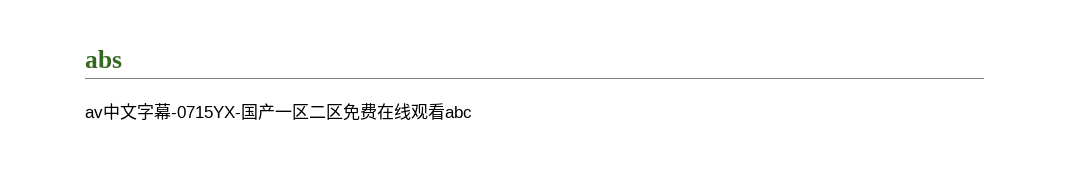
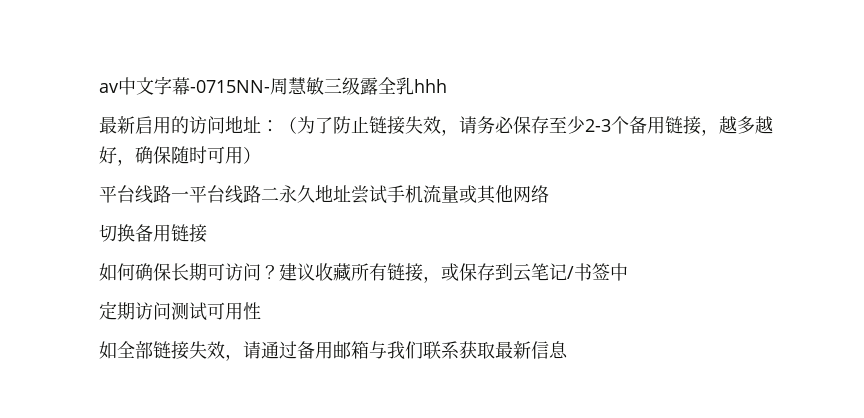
[85,50,122,68] abs // -> (99, 88) none
[171,103,472,121] -0715YX-国产一区二区免费在线观看abc -> [190,77,447,95] [99,116,773,136] [99,146,261,166] [99,185,549,204] [99,224,207,243] [99,263,628,283] [99,301,261,321] [99,341,568,361] -0715NN-周慧敏三级露全乳hhh // 最新启用的访问地址：（为了防止链接失效，请务必保存至少2-3个备用链接，越多越好，确保随时可用） // 平台线路一平台线路二永久地址尝试手机流量或其他网络 // 切换备用链接 // 如何确保长期可访问？建议收藏所有链接，或保存到云笔记/书签中 // 定期访问测试可用性 // 如全部链接失效，请通过备用邮箱与我们联系获取最新信息

